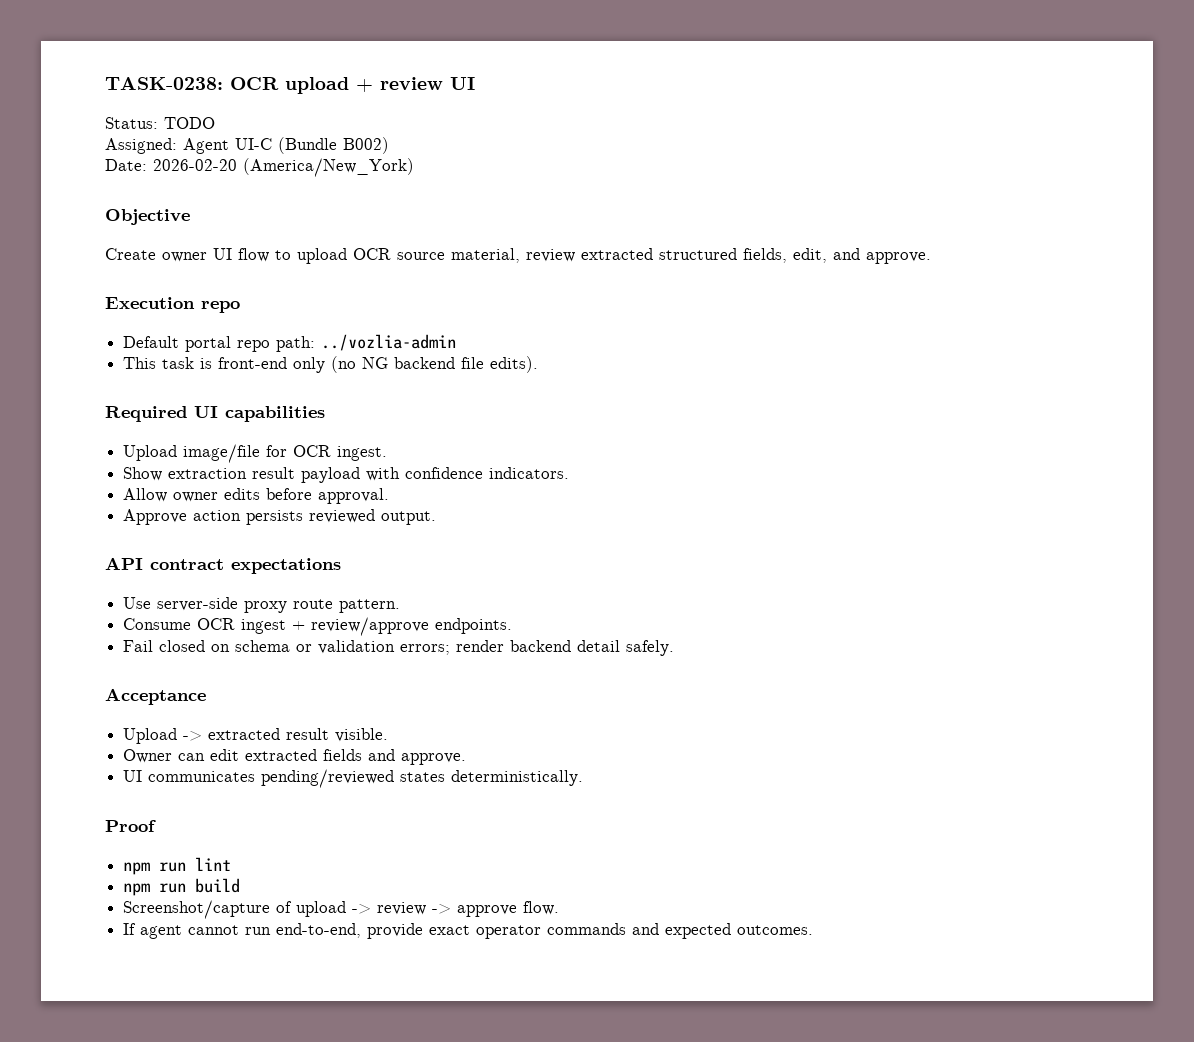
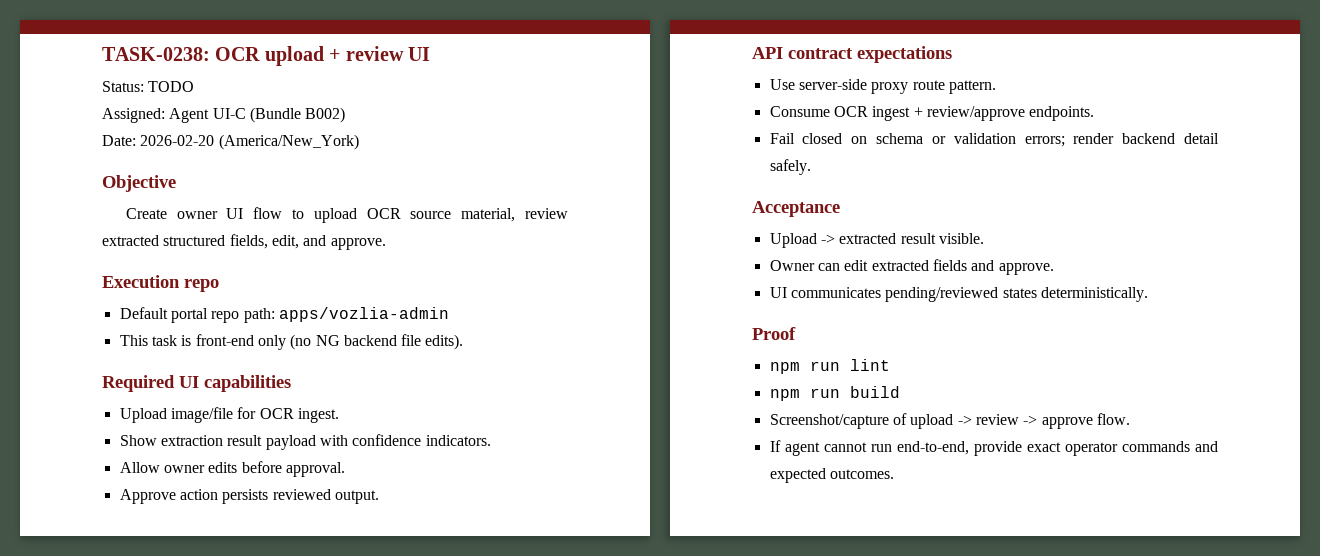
[321,334,457,351] ../vozlia-admin -> [278,307,449,322] apps/vozlia-admin

